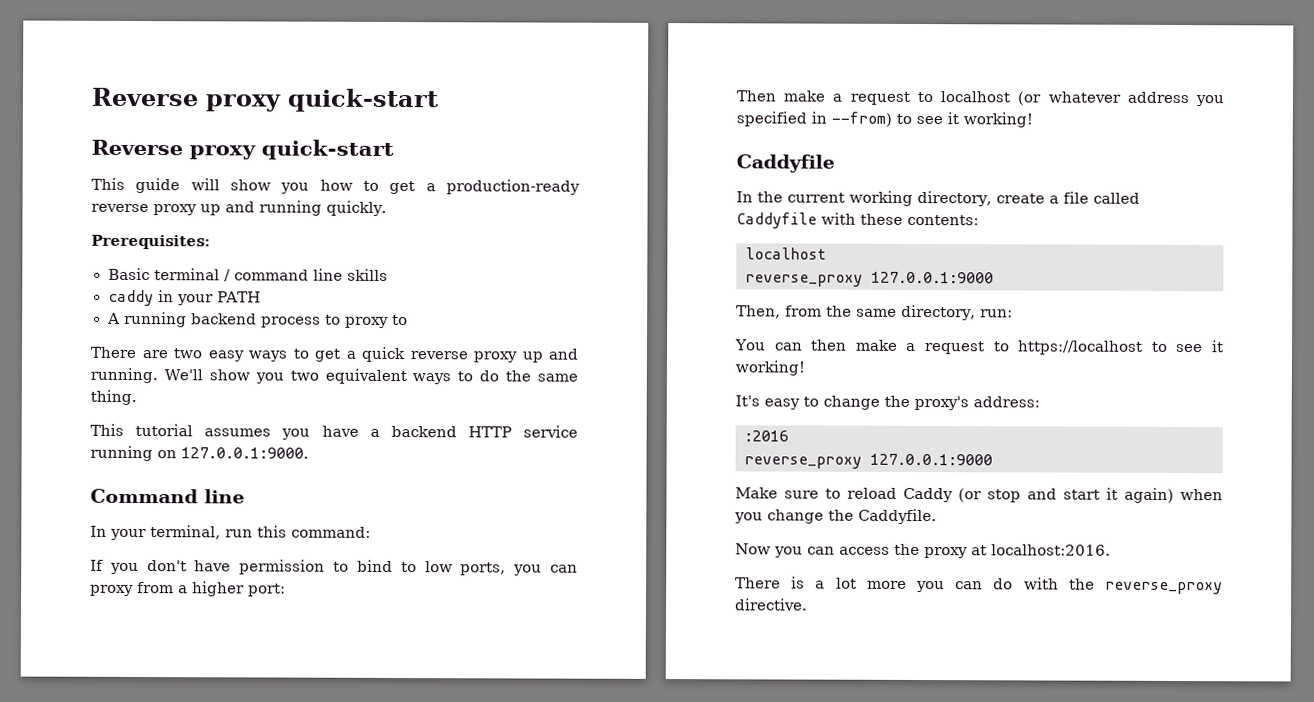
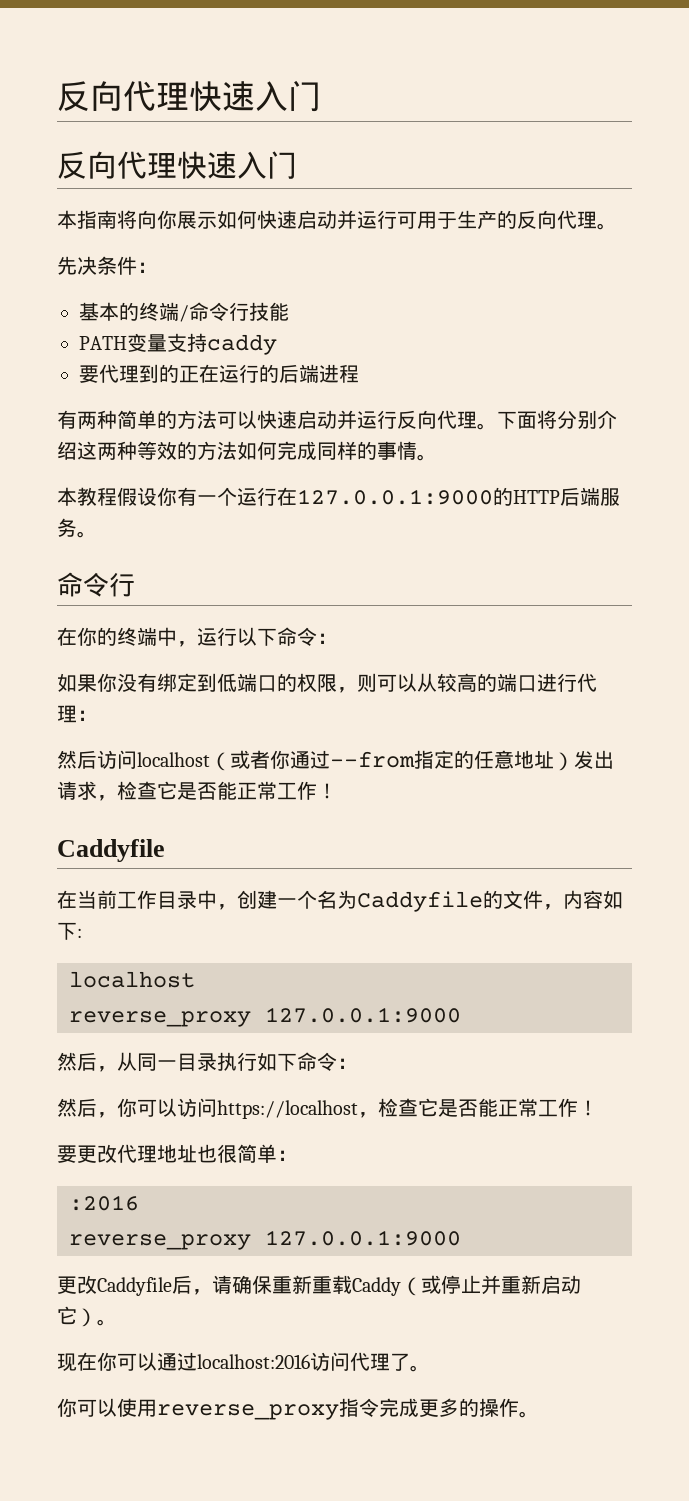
[91,87,439,113] [91,139,394,160] [91,177,580,195] [91,200,387,216] [91,234,211,250] [107,267,388,282] [107,289,262,307] [106,311,408,328] [90,346,579,363] [90,367,578,385] [90,389,137,406] [90,423,578,440] [90,445,309,462] [90,488,245,504] [90,525,371,541] [90,559,578,576] [90,581,286,597] [736,90,1224,107] [736,111,1033,128] [736,154,835,173] [736,190,1140,207] [736,212,979,229] [745,247,827,260] [745,271,994,287] [736,304,1013,321] [735,339,1224,355] [735,360,805,376] [735,395,1040,411] [744,430,789,442] [744,453,993,469] [735,487,1223,503] [734,508,937,525] [735,543,1111,559] [735,576,1223,595] [735,598,808,611] Reverse proxy quick-start // Reverse proxy quick-start // This guide will show you how to get a production-ready reverse proxy up and running quickly. // Prerequisites: // Basic terminal / command line skills // caddy in your PATH // A running backend process to proxy to // There are two easy ways to get a quick reverse proxy up and running. We'll show you two equivalent ways to do the same thing. // This tutorial assumes you have a backend HTTP service running on 127.0.0.1:9000. // Command line // In your terminal, run this command: // If you don't have permission to bind to low ports, you can proxy from a higher port: // Then make a request to localhost (or whatever address you specified in --from) to see it working! // Caddyfile // In the current working directory, create a file called Caddyfile with these contents: // localhost // reverse_proxy 127.0.0.1:9000 // Then, from the same directory, run: // You can then make a request to https://localhost to see it working! // It's easy to change the proxy's address: // :2016 // reverse_proxy 127.0.0.1:9000 // Make sure to reload Caddy (or stop and start it again) when you change the Caddyfile. // Now you can access the proxy at localhost:2016. // There is a lot more you can do with the reverse_proxy directive. -> [57,80,321,112] [57,151,297,179] [57,210,617,230] [57,256,157,275] [79,302,289,322] [79,333,277,355] [79,364,359,383] [57,410,617,430] [57,441,437,461] [57,487,620,506] [57,518,97,538] [57,572,135,597] [57,627,337,647] [57,673,597,693] [57,705,97,723] [57,750,614,771] [57,781,337,801] [57,839,165,862] [57,890,623,912] [57,922,82,940] [69,971,195,988] [69,1007,461,1027] [57,1052,357,1072] [57,1098,598,1119] [57,1144,297,1163] [69,1195,139,1211] [69,1230,461,1250] [57,1275,581,1296] [57,1306,117,1327] [57,1352,430,1372] [57,1398,539,1420] 反向代理快速入门 // 反向代理快速入门 // 本指南将向你展示如何快速启动并运行可用于生产的反向代理。 // 先决条件： // 基本的终端/命令行技能 // PATH变量支持caddy // 要代理到的正在运行的后端进程 // 有两种简单的方法可以快速启动并运行反向代理。下面将分别介绍这两种等效的方法如何完成同样的事情。 // 本教程假设你有一个运行在127.0.0.1:9000的HTTP后端服务。 // 命令行 // 在你的终端中，运行以下命令： // 如果你没有绑定到低端口的权限，则可以从较高的端口进行代理： // 然后访问localhost（或者你通过--from指定的任意地址）发出请求，检查它是否能正常工作！ // Caddyfile // 在当前工作目录中，创建一个名为Caddyfile的文件，内容如下: // localhost // reverse_proxy 127.0.0.1:9000 // 然后，从同一目录执行如下命令： // 然后，你可以访问https://localhost，检查它是否能正常工作！ // 要更改代理地址也很简单： // :2016 // reverse_proxy 127.0.0.1:9000 // 更改Caddyfile后，请确保重新重载Caddy（或停止并重新启动它）。 // 现在你可以通过localhost:2016访问代理了。 // 你可以使用reverse_proxy指令完成更多的操作。

